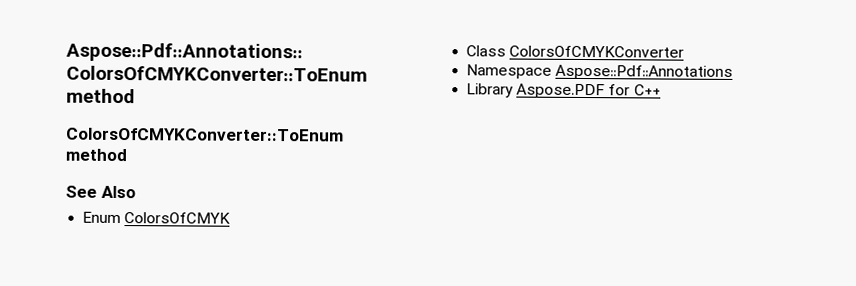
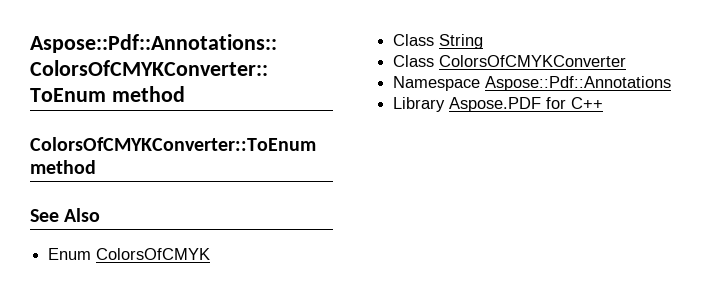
(232, 218) none -> [393,34,484,49] // Class String

